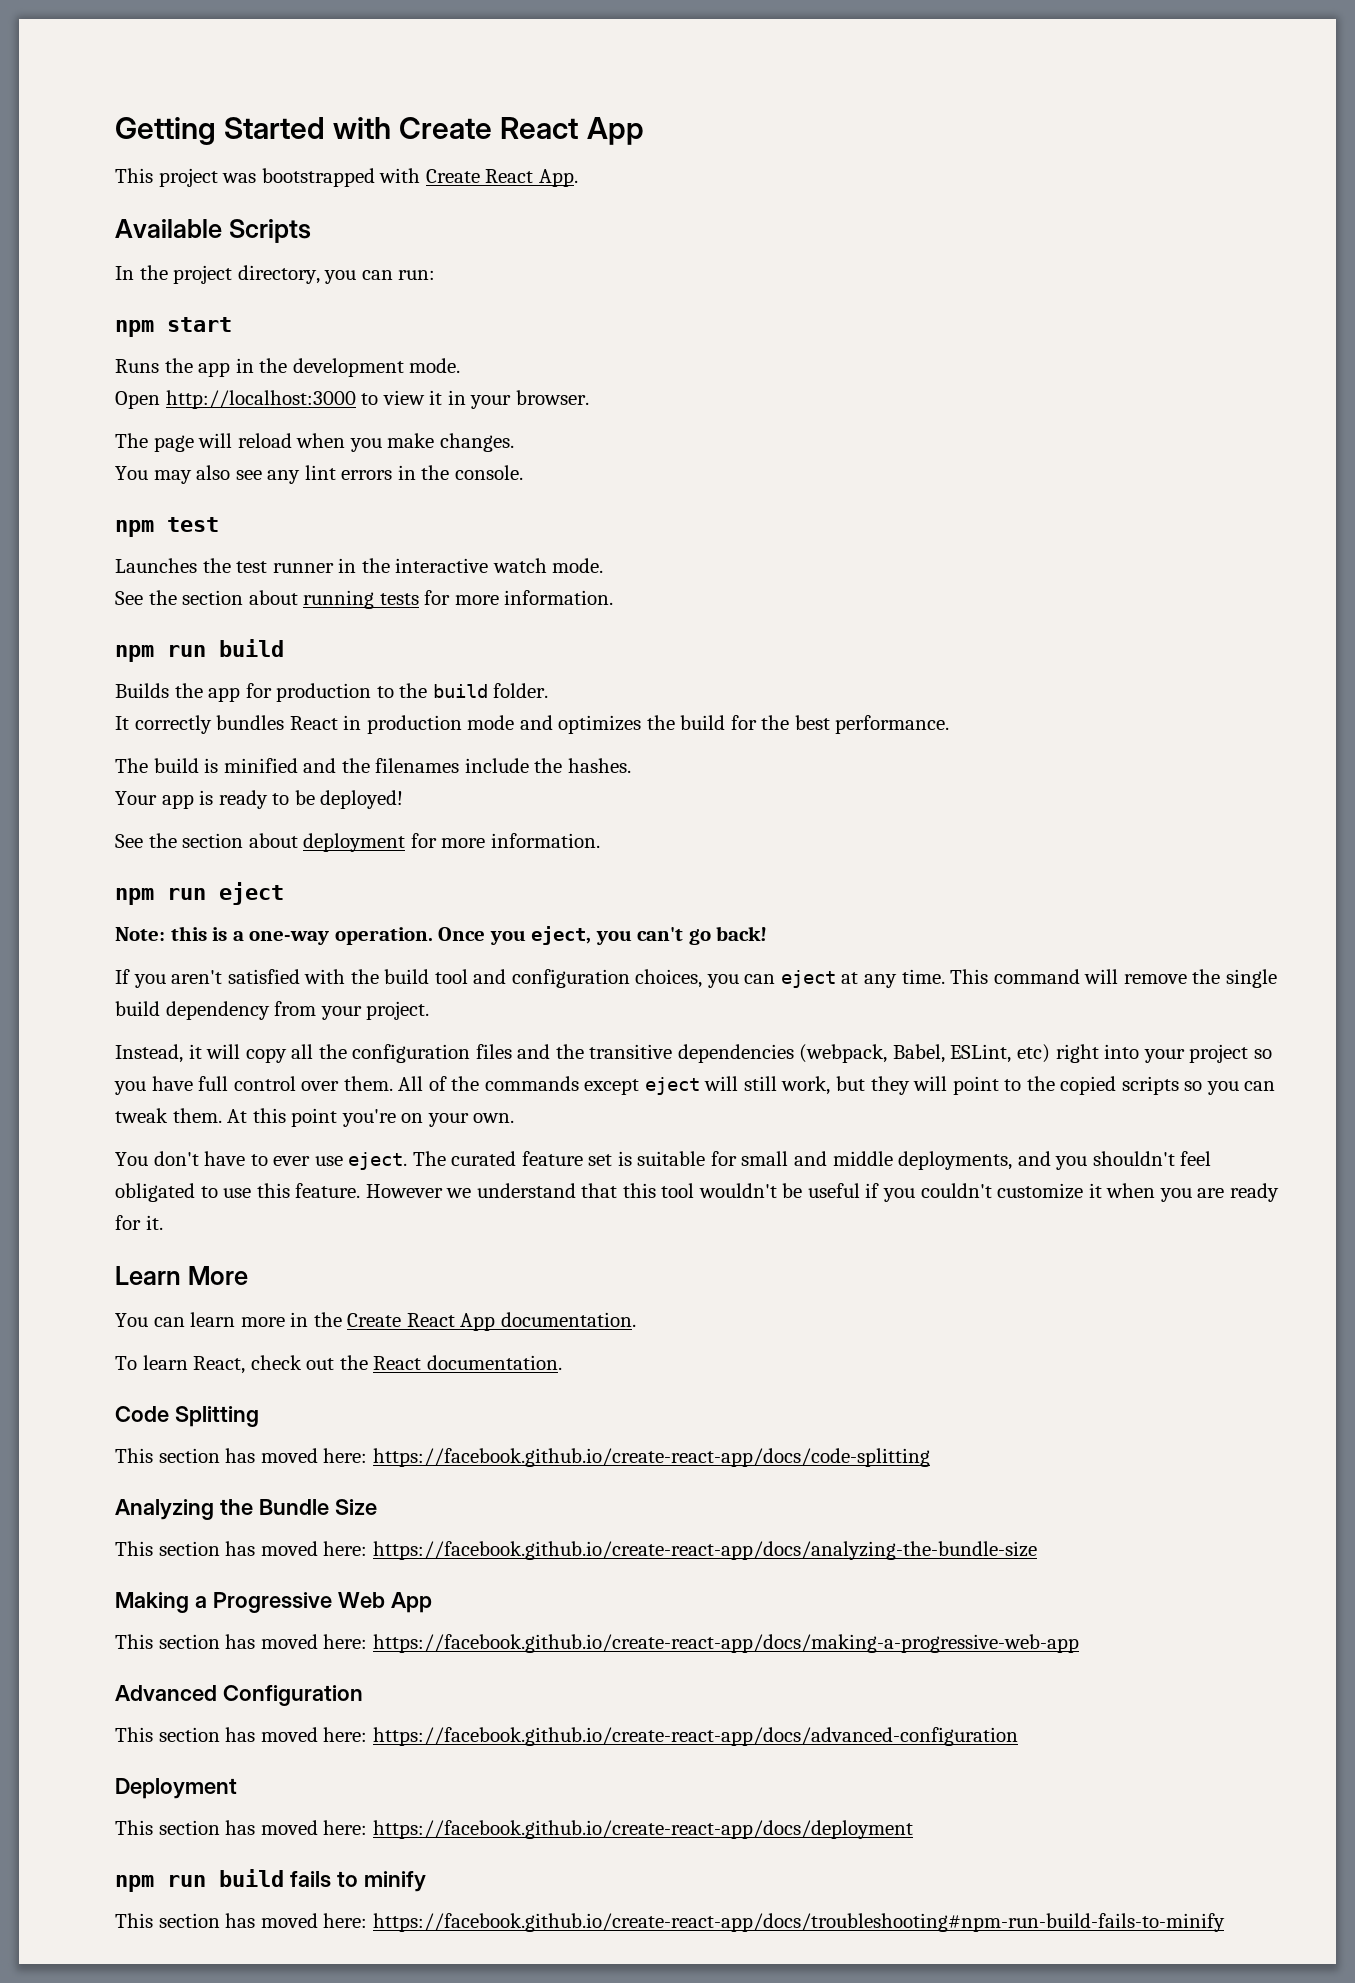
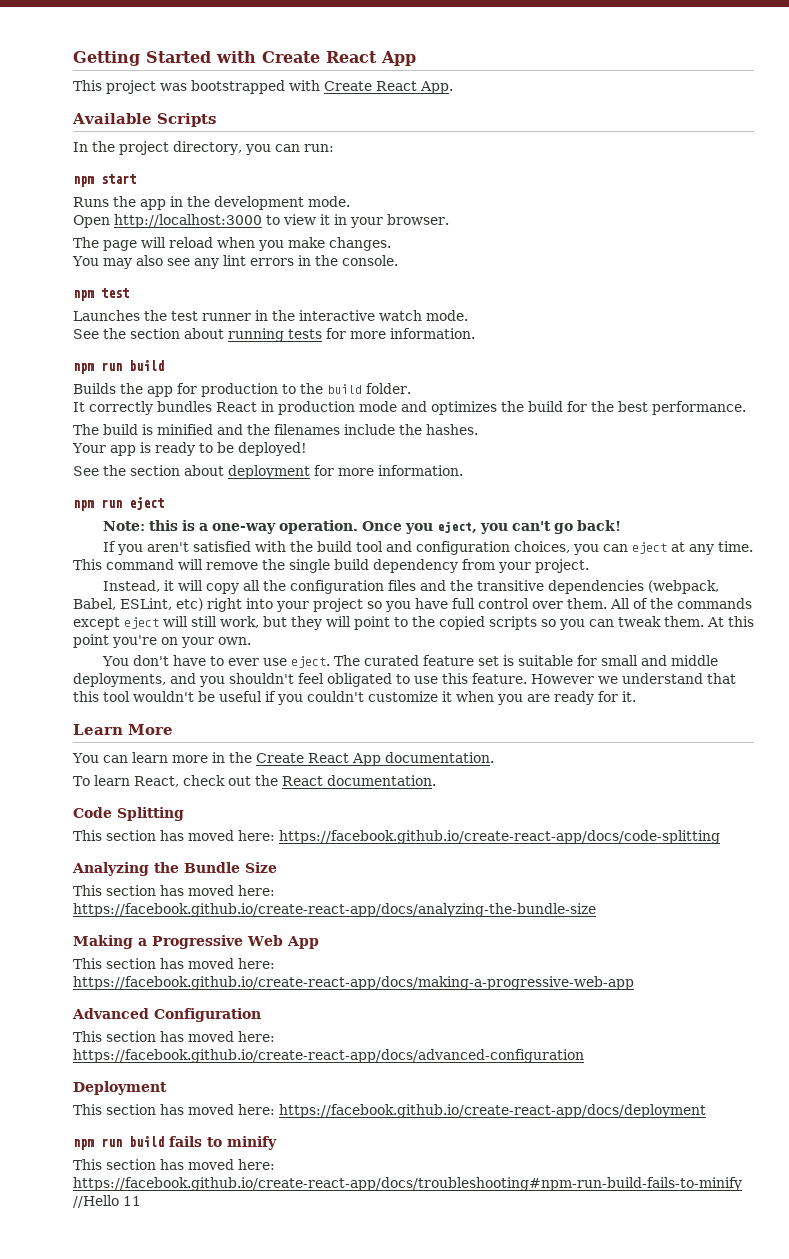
(1225, 1922) none -> [73,1195,141,1208] //Hello 11

